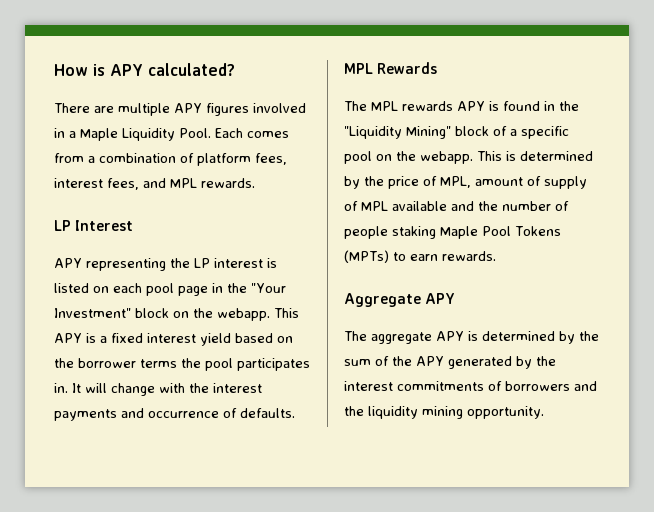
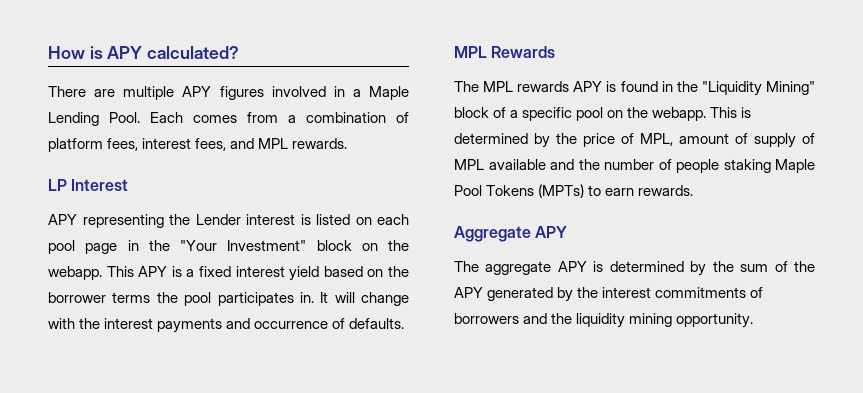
[122,128,175,141] Liquidity -> [48,112,99,126] Lending
[194,258,210,268] LP -> [195,214,241,225] Lender

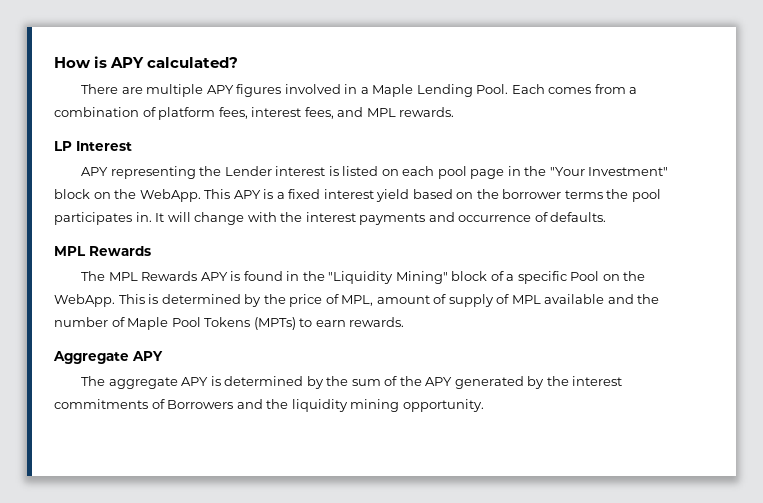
[48,266,102,280] webapp. -> [139,189,201,202] WebApp.
[517,81,570,92] rewards -> [141,271,198,281] Rewards
[576,107,707,121] pool on the webapp. -> [570,271,646,281] [54,294,115,307] Pool on the WebApp.
[676,159,771,173] people staking -> (125, 322) none
[454,313,519,324] borrowers -> [167,400,234,409] Borrowers

